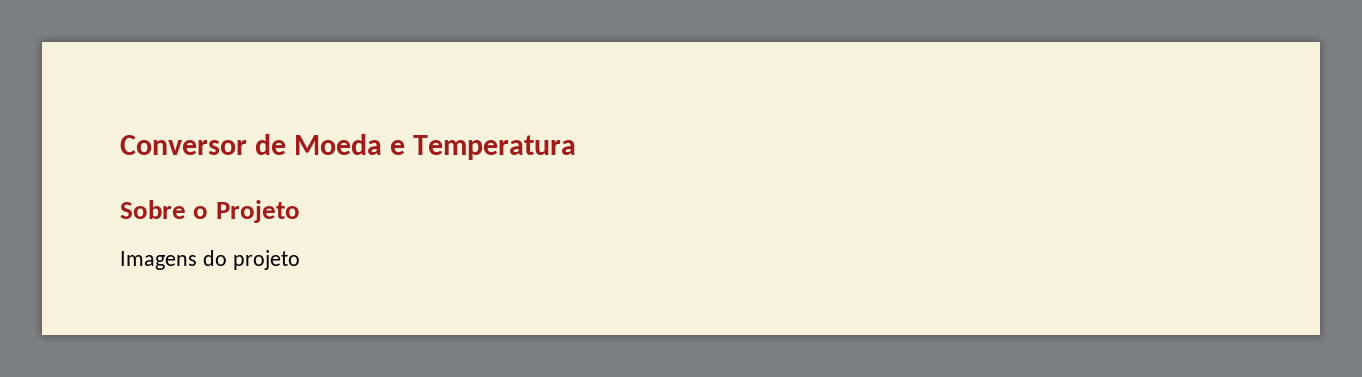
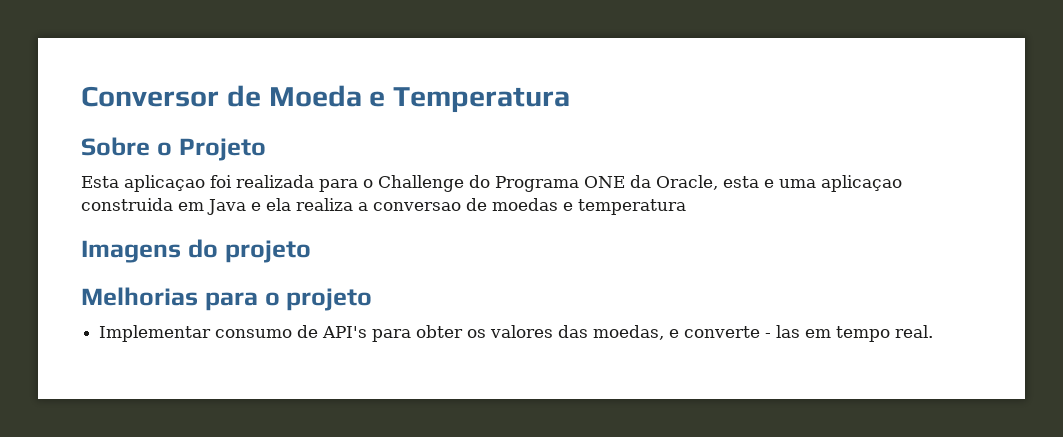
[120,250,300,270] Imagens do projeto -> [81,175,902,192] [81,198,686,215] [81,239,311,263] [81,287,373,311] [99,325,934,342] Esta aplicaçao foi realizada para o Challenge do Programa ONE da Oracle, esta e uma aplicaçao construida em Java e ela realiza a conversao de moedas e temperatura // Imagens do projeto // Melhorias para o projeto // Implementar consumo de API's para obter os valores das moedas, e converte - las em tempo real.

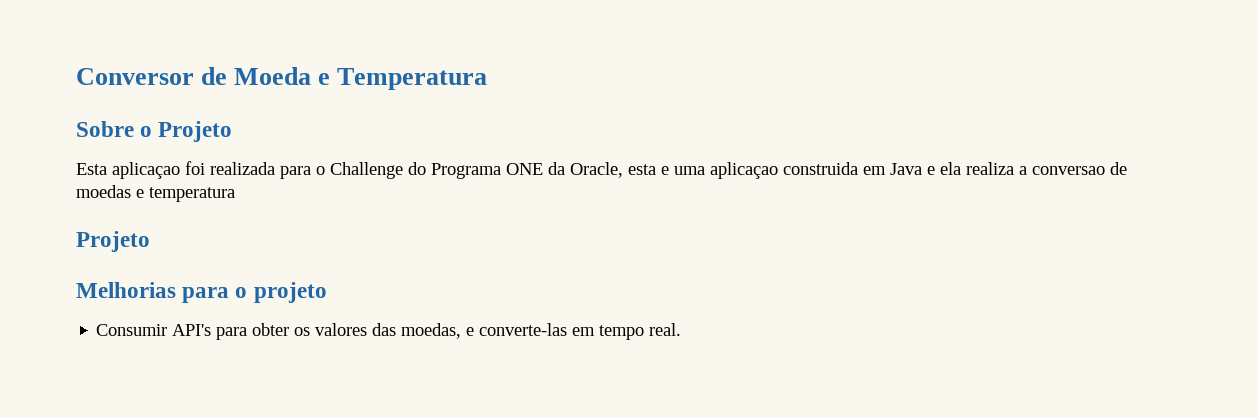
[81,239,311,263] Imagens do projeto -> [76,231,150,252] Projeto
[99,325,319,342] Implementar consumo de -> [96,324,168,336] Consumir
[684,325,801,338] converte - las -> [479,323,568,336] converte-las

